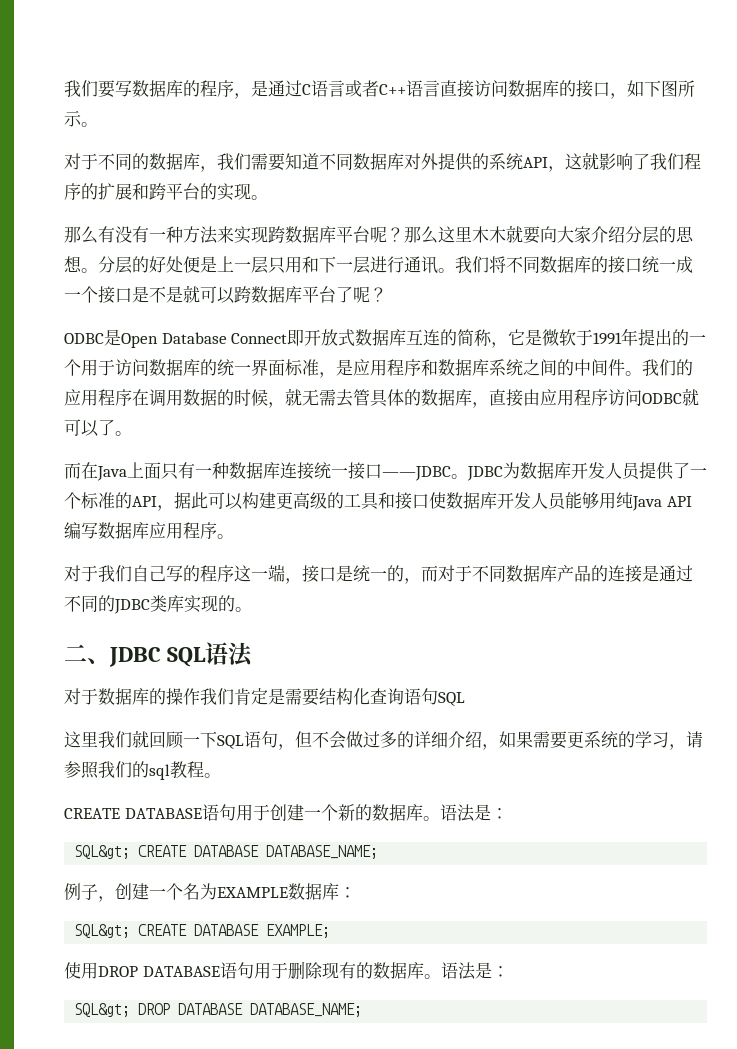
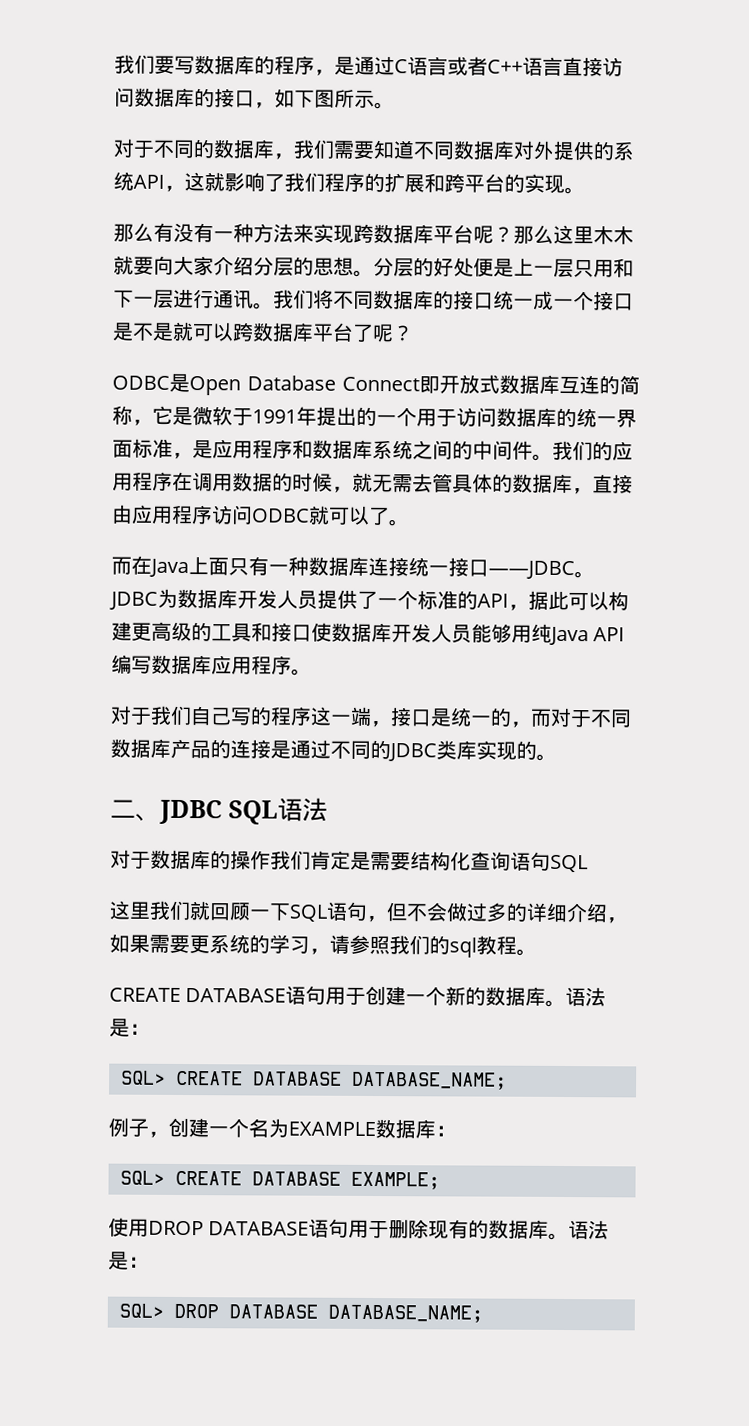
[74,845,131,859] SQL&gt; -> [121,1070,166,1085] SQL>
[74,924,131,938] SQL&gt; -> [120,1170,165,1185] SQL>
[74,1003,131,1017] SQL&gt; -> [119,1303,164,1318] SQL>

